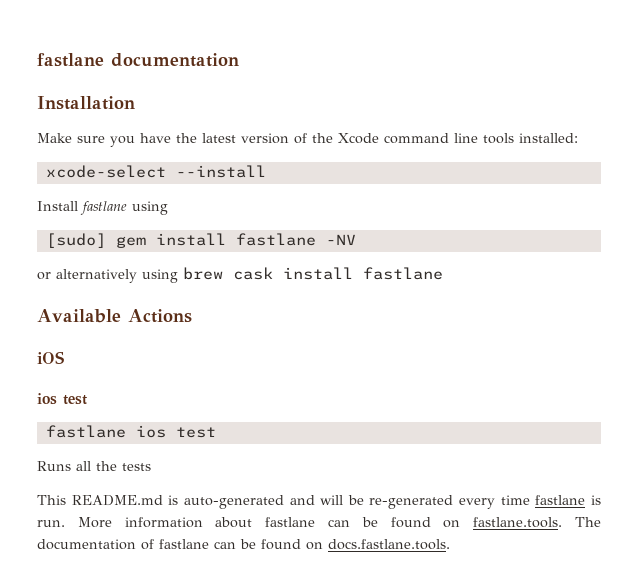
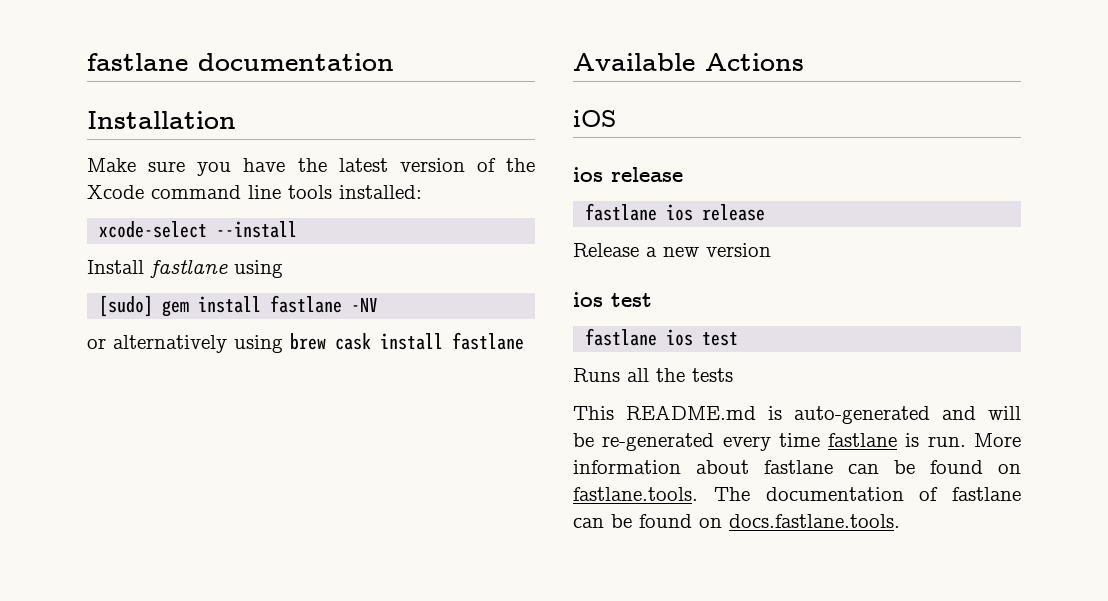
(64, 357) none -> [573,167,683,182] [585,203,766,221] [573,243,771,257] // ios release // fastlane ios release // Release a new version

